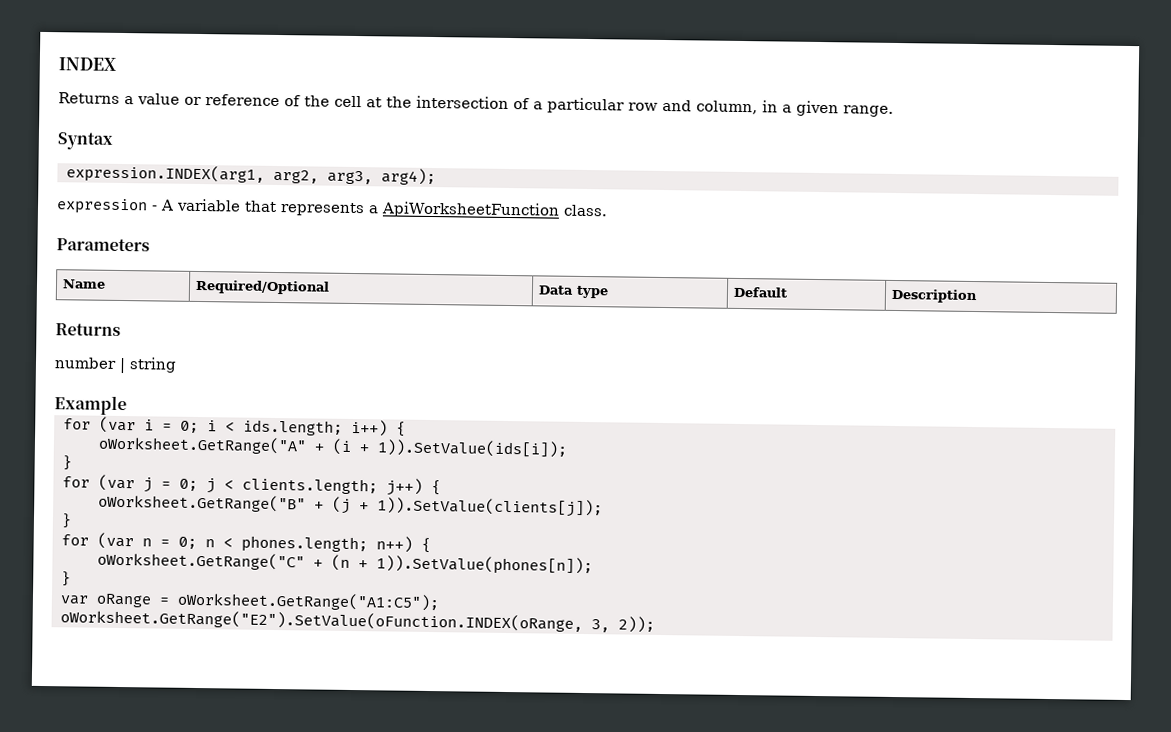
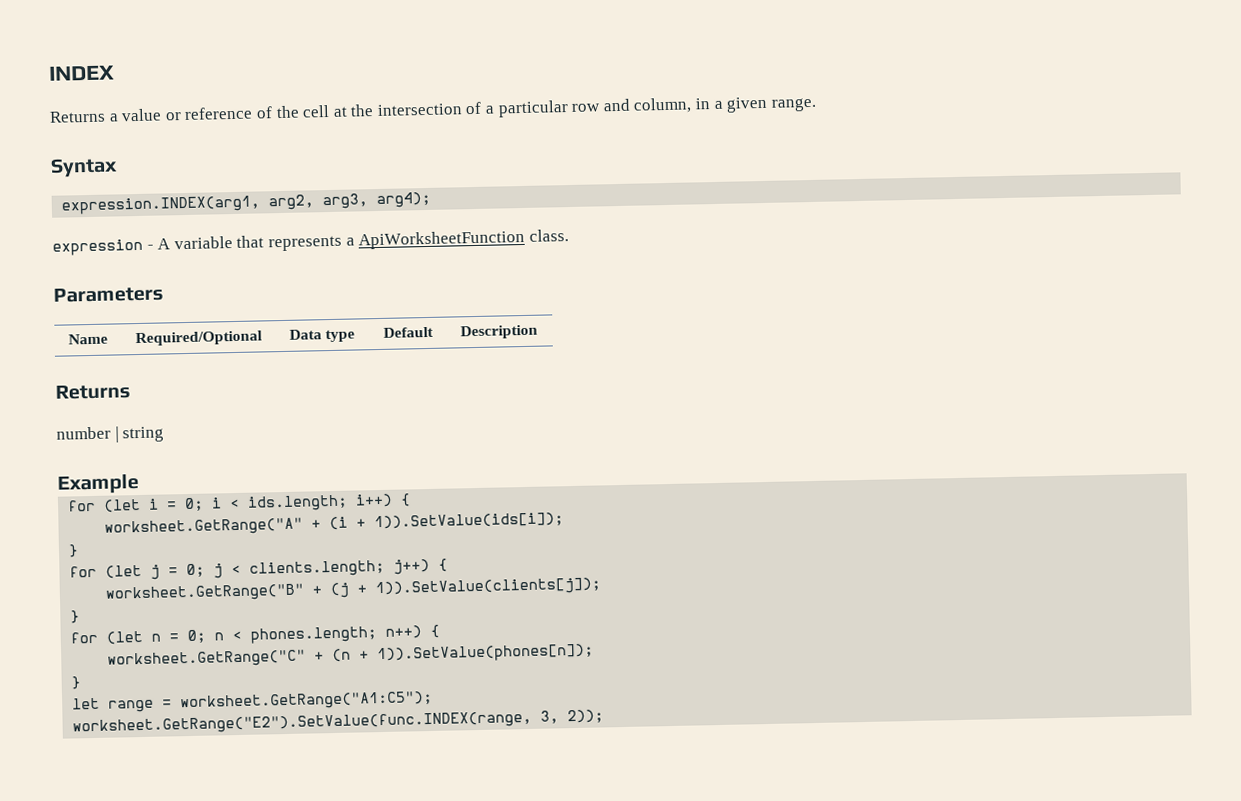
[98,416,136,434] (var -> [103,498,142,513] (let
[97,435,307,455] oWorksheet.GetRange("A" -> [104,517,304,537] worksheet.GetRange("A"
[97,474,135,492] (var -> [105,564,143,579] (let
[97,493,306,513] oWorksheet.GetRange("B" -> [105,583,306,603] worksheet.GetRange("B"
[96,532,134,550] (var -> [106,630,144,645] (let
[96,551,305,571] oWorksheet.GetRange("C" -> [107,649,307,669] worksheet.GetRange("C"
[59,591,440,612] [59,609,583,632] var oRange = oWorksheet.GetRange("A1:C5"); // oWorksheet.GetRange("E2").SetValue(oFunction.INDEX(oRange, -> [72,690,434,713] [72,710,533,736] let range = worksheet.GetRange("A1:C5"); // worksheet.GetRange("E2").SetValue(func.INDEX(range,

